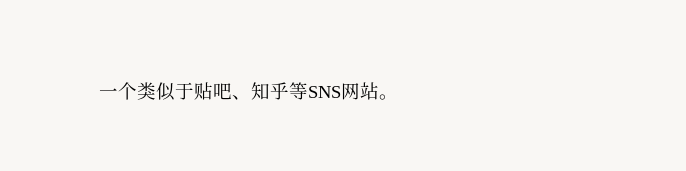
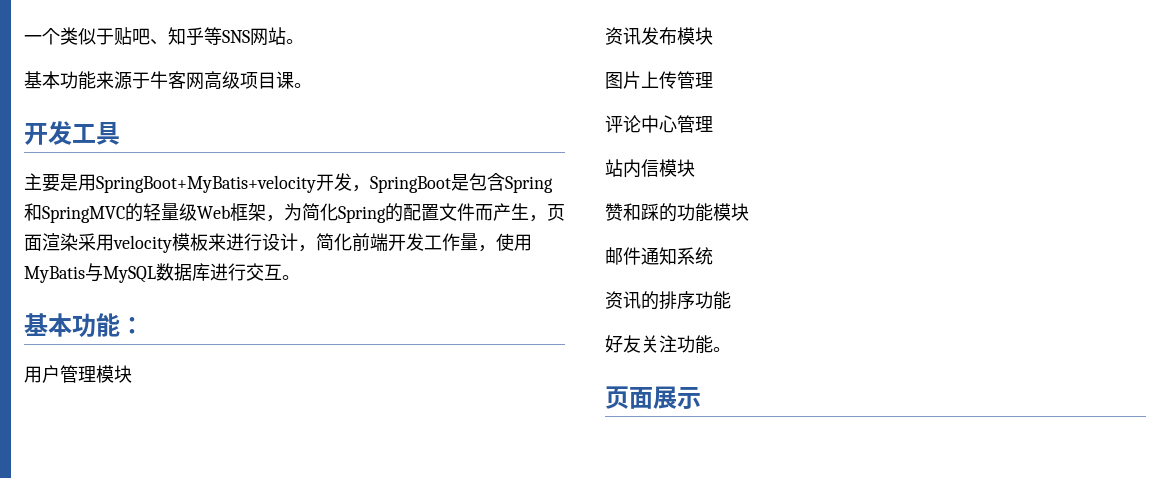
(398, 97) none -> [24,71,312,90] [24,121,120,145] [24,173,553,193] [24,203,565,223] [24,233,532,253] [24,263,300,283] [24,313,144,337] [24,365,132,383] [605,27,713,45] [605,71,713,89] [605,115,713,133] [605,159,695,178] [605,203,749,222] [605,247,713,265] [605,291,731,310] [605,335,731,354] [605,386,701,409] // 基本功能来源于牛客网高级项目课。 // 开发工具 // 主要是用SpringBoot+MyBatis+velocity开发，SpringBoot是包含Spring和SpringMVC的轻量级Web框架，为简化Spring的配置文件而产生，页面渲染采用velocity模板来进行设计，简化前端开发工作量，使用MyBatis与MySQL数据库进行交互。 // 基本功能： // 用户管理模块 // 资讯发布模块 // 图片上传管理 // 评论中心管理 // 站内信模块 // 赞和踩的功能模块 // 邮件通知系统 // 资讯的排序功能 // 好友关注功能。 // 页面展示

